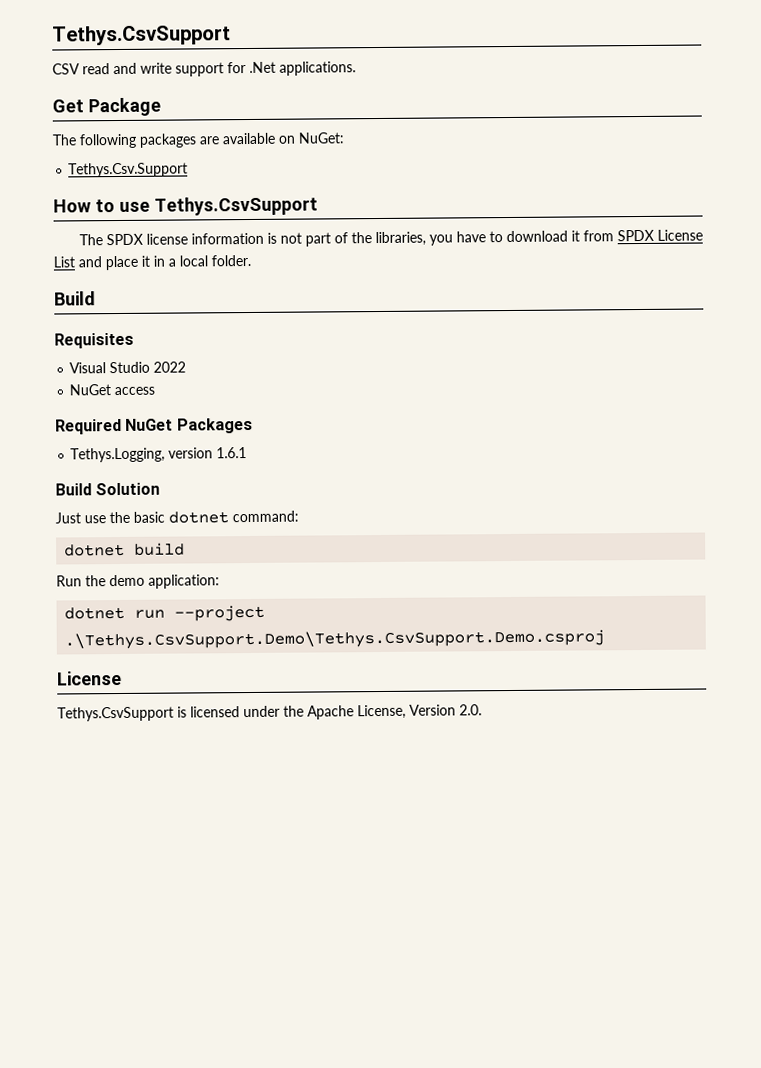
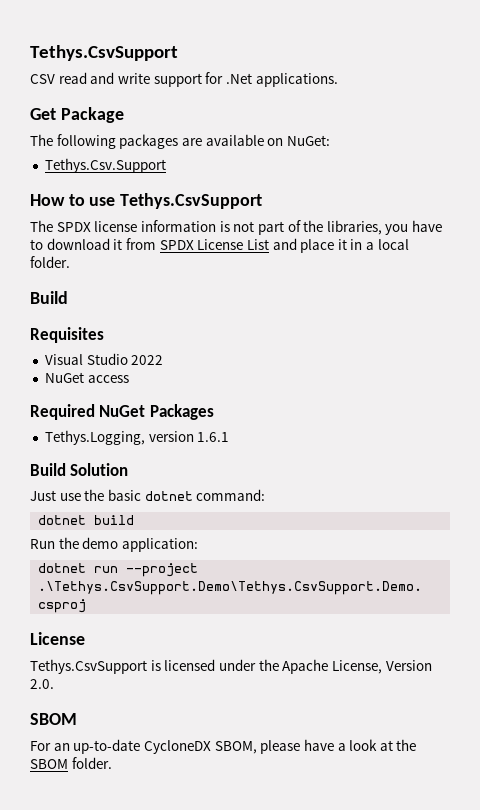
(482, 710) none -> [30,713,77,725] [30,739,417,754] [30,757,112,769] // SBOM // For an up-to-date CycloneDX SBOM, please have a look at the SBOM folder.

